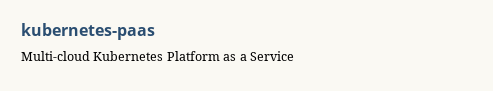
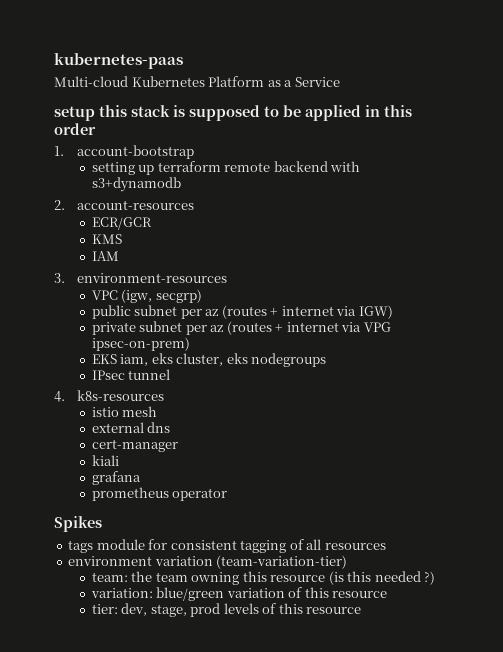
(294, 56) none -> [54,105,412,121] [54,123,96,135] [54,145,195,159] [91,161,361,175] [91,177,181,192] [54,200,195,210] [91,217,152,230] [91,234,122,244] [91,251,119,261] [54,273,228,283] [91,289,202,303] [91,305,393,319] [91,321,391,335] [91,337,190,351] [91,353,327,367] [91,369,171,380] [54,390,165,402] [91,406,158,417] [91,422,171,433] [91,439,178,452] [91,455,119,466] [91,471,141,485] [91,487,228,501] [54,516,102,532] [68,539,386,553] [68,555,348,569] [91,571,436,585] [90,587,388,601] [91,603,362,617] // setup this stack is supposed to be applied in this order // 1. account-bootstrap // setting up terraform remote backend with s3+dynamodb // 2. account-resources // ECR/GCR // KMS // IAM // 3. environment-resources // VPC (igw, secgrp) // public subnet per az (routes + internet via IGW) // private subnet per az (routes + internet via VPG ipsec-on-prem) // EKS iam, eks cluster, eks nodegroups // IPsec tunnel // 4. k8s-resources // istio mesh // external dns // cert-manager // kiali // grafana // prometheus operator // Spikes // tags module for consistent tagging of all resources // environment variation (team-variation-tier) // team: the team owning this resource (is this needed ?) // variation: blue/green variation of this resource // tier: dev, stage, prod levels of this resource

